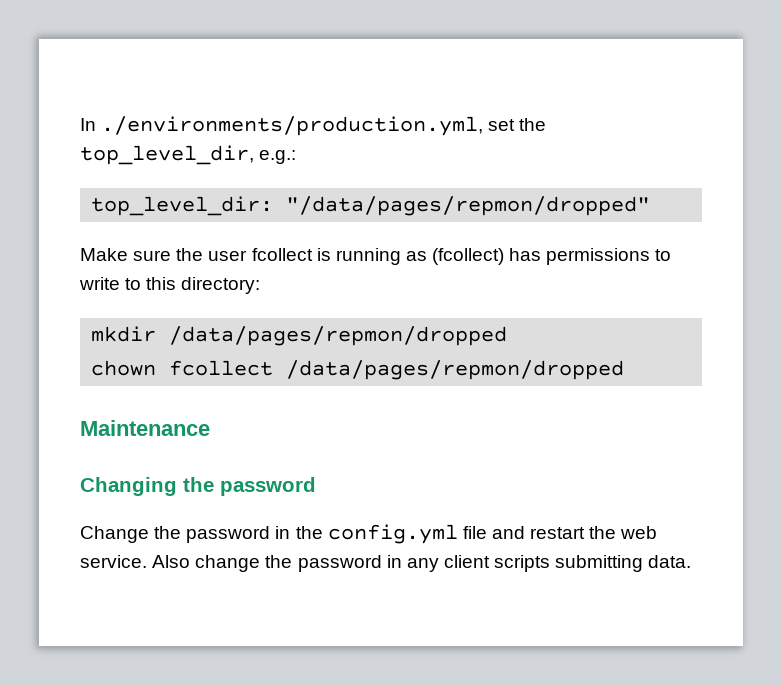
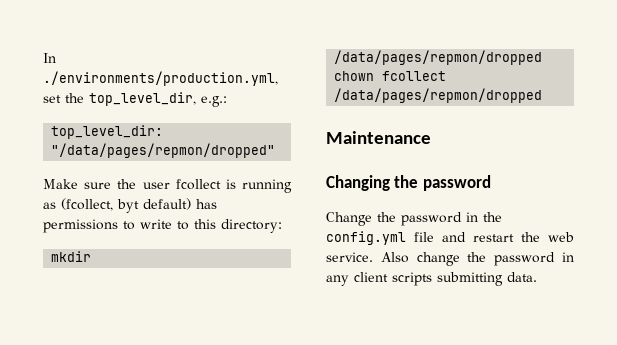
[432,248,505,265] (fcollect) -> [61,198,191,213] (fcollect, byt default)

